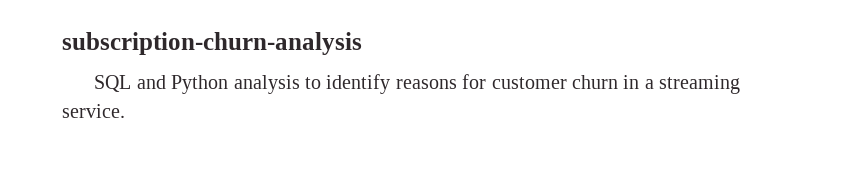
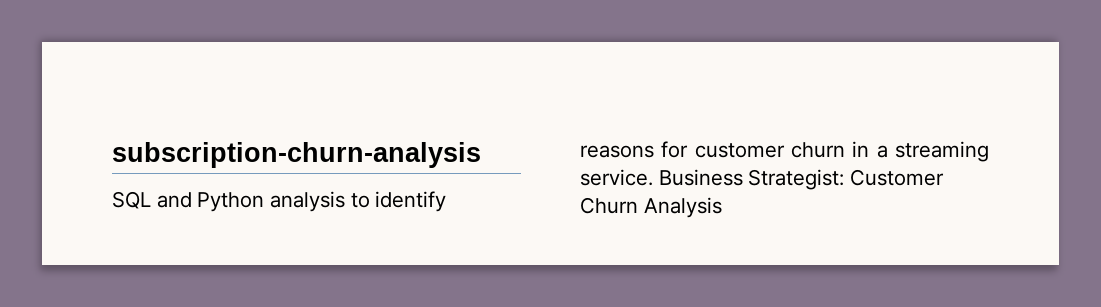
(125, 111) none -> [658,169,945,190] [580,197,722,218] Business Strategist: Customer Churn Analysis

